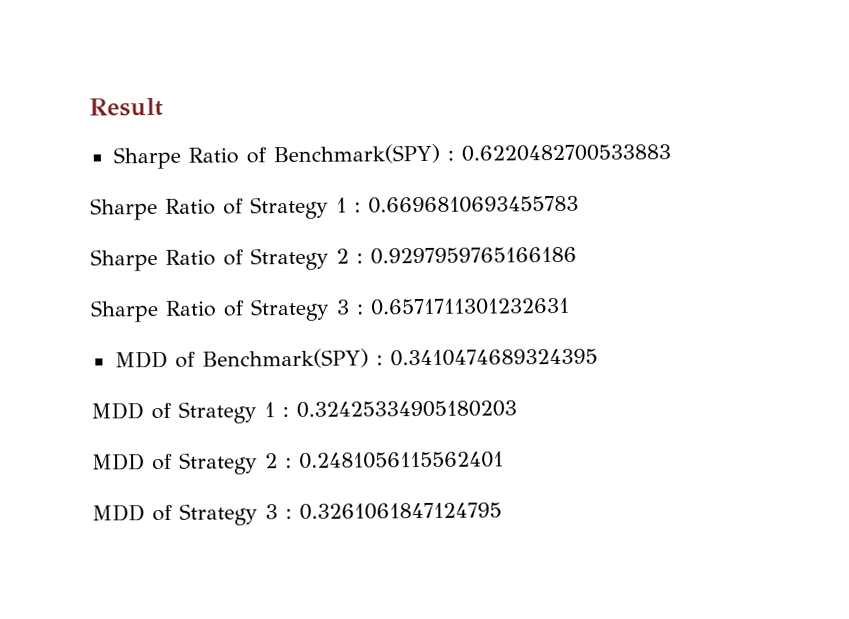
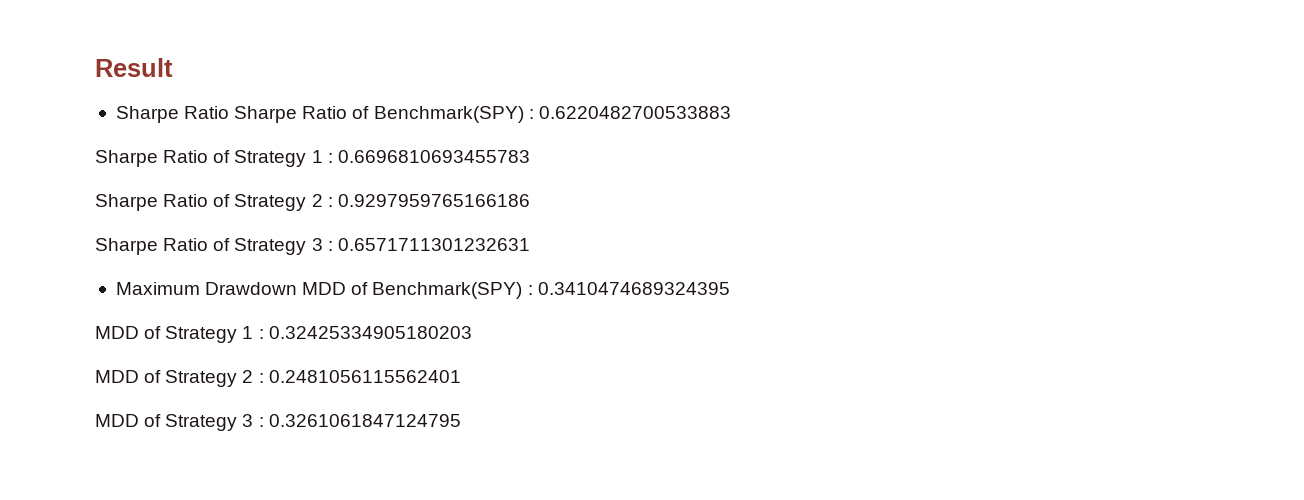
(239, 155) none -> [234,106,348,123] Sharpe Ratio
(570, 306) none -> [115,282,298,295] Maximum Drawdown

